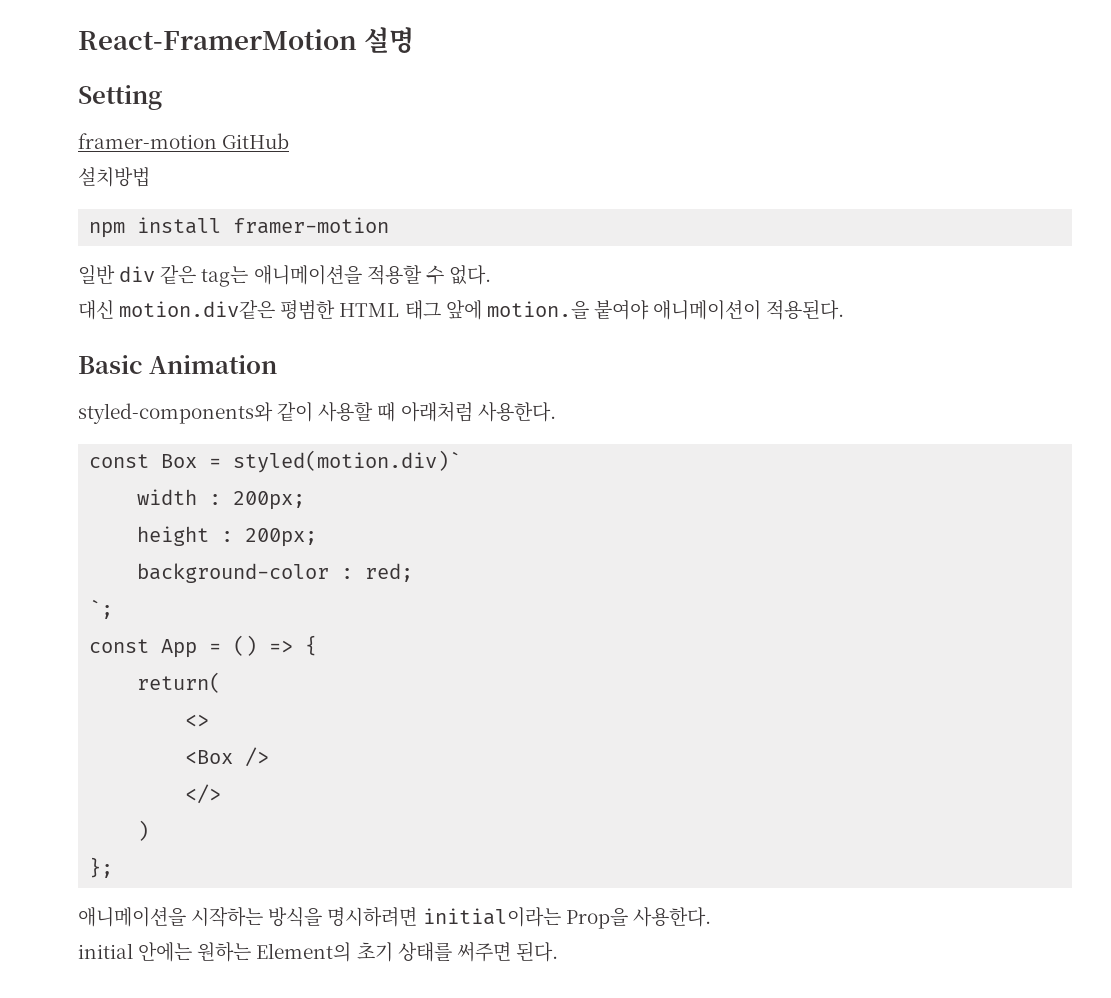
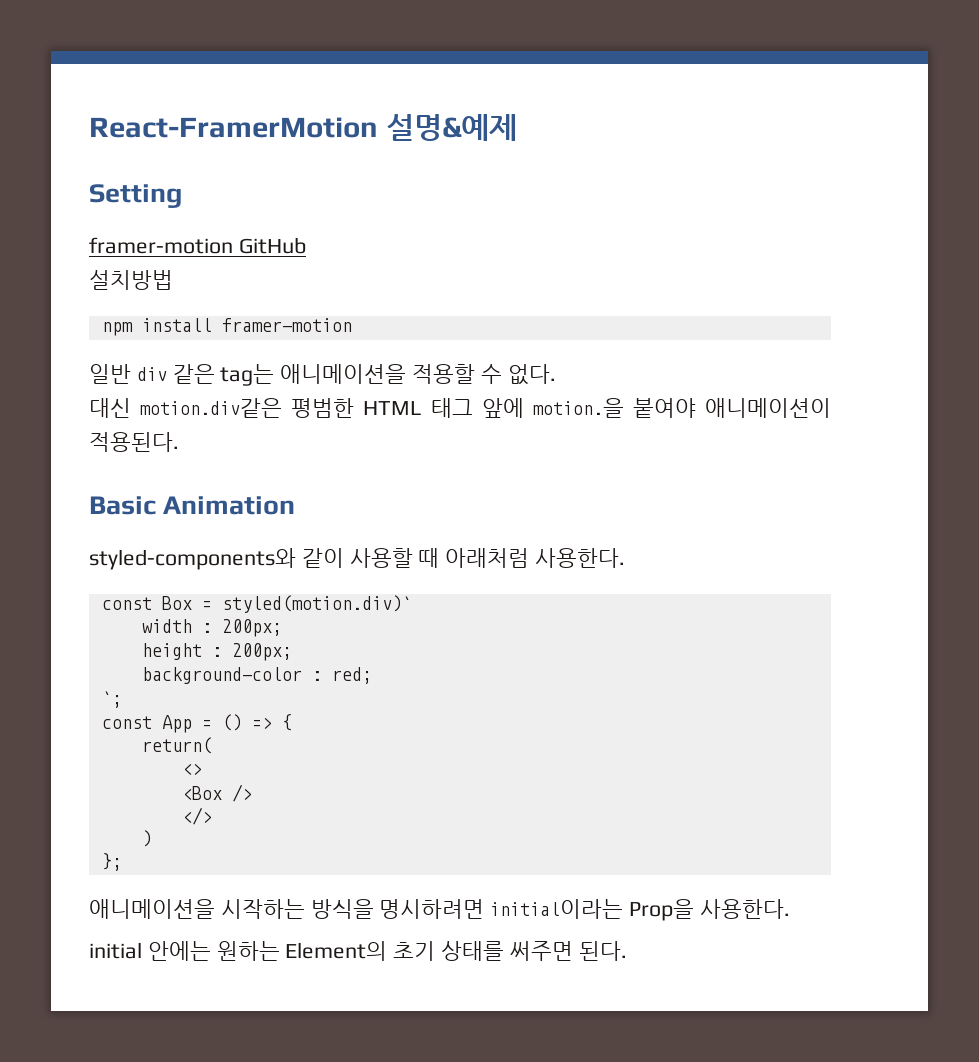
[364,27,415,53] 설명 -> [385,114,517,141] 설명&예제

